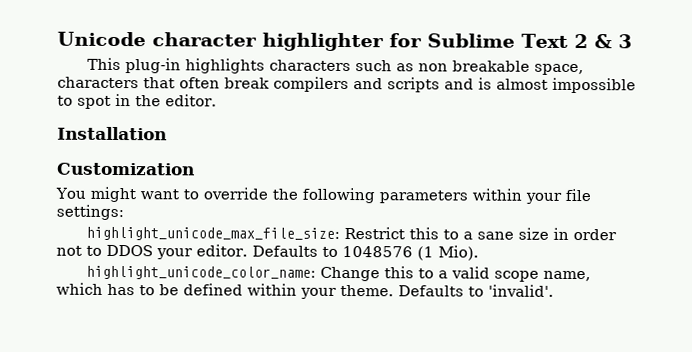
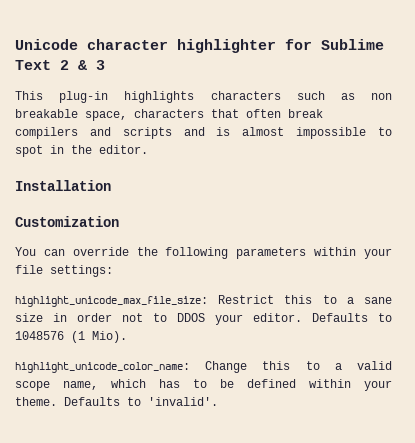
[89,186,199,203] might want to -> [43,249,65,256] can

